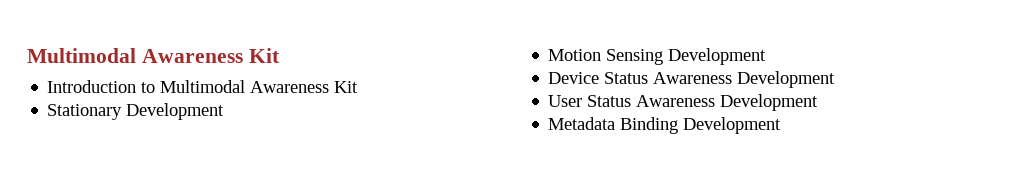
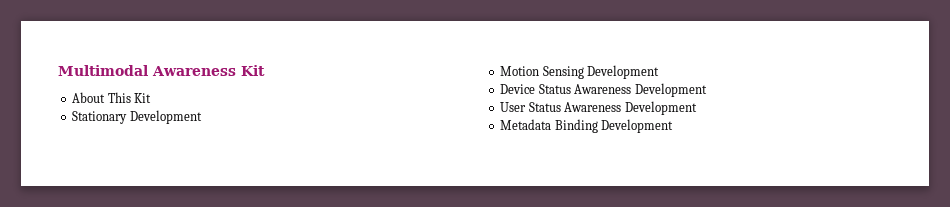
[27,48,280,63] [47,80,330,93] Multimodal Awareness Kit // Introduction to Multimodal Awareness -> [58,65,265,76] [72,92,131,103] Multimodal Awareness Kit // About This

